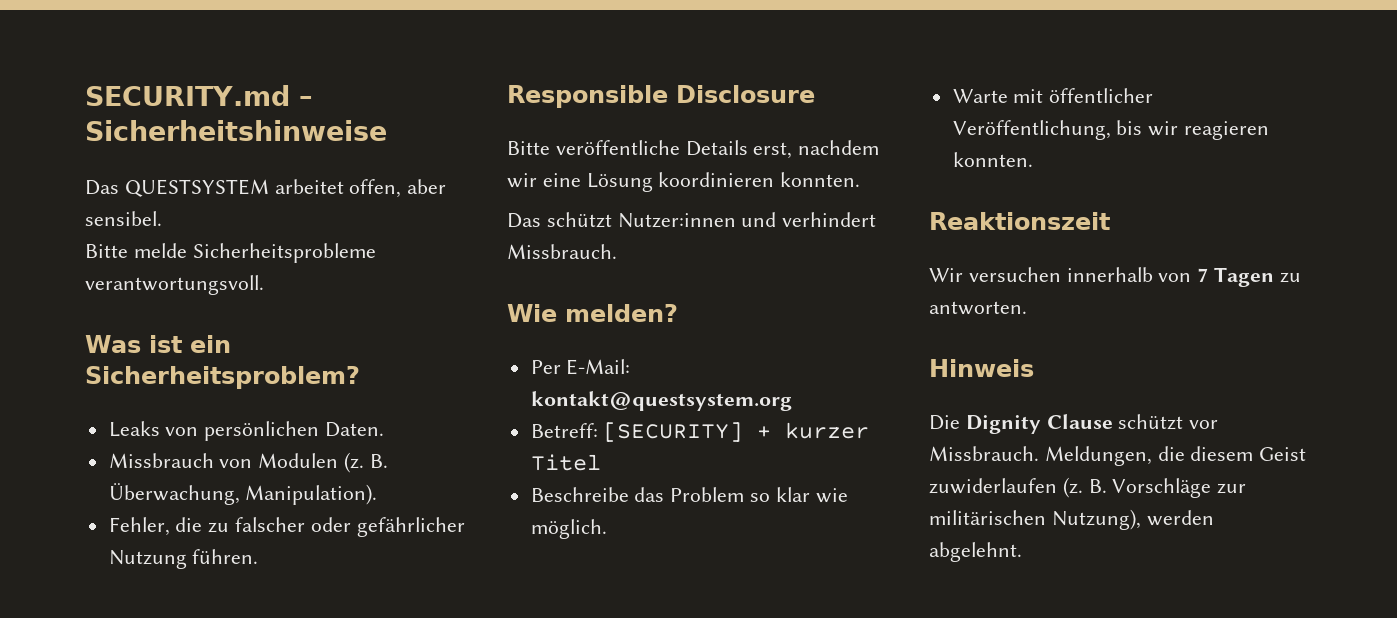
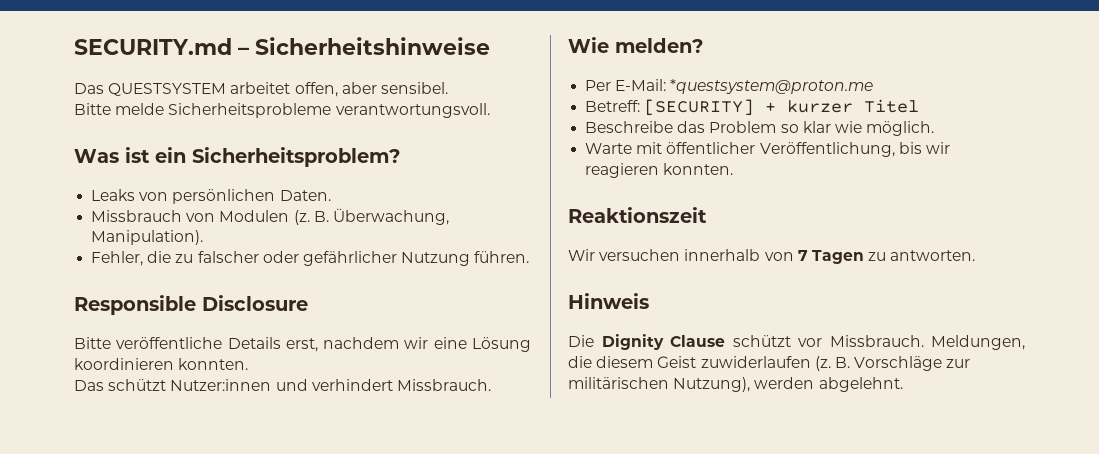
[530,391,792,411] kontakt@questsystem.org -> [670,79,874,94] *questsystem@proton.me

